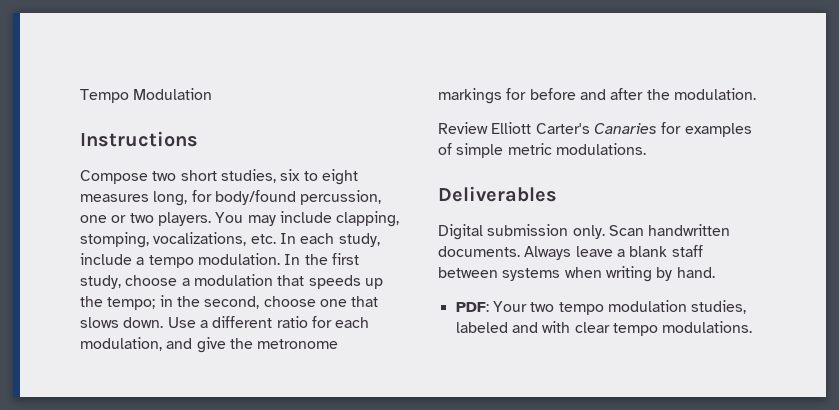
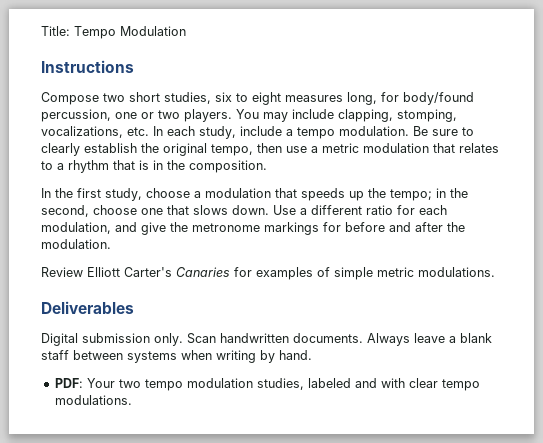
(80, 96) none -> [41,26,70,36] Title:
(280, 259) none -> [413,126,474,136] [41,143,499,156] [41,160,267,173] Be sure to clearly establish the original tempo, then use a metric modulation that relates to a rhythm that is in the composition. //

